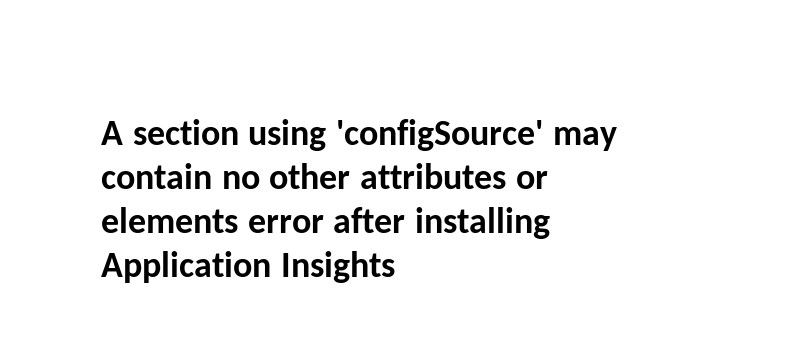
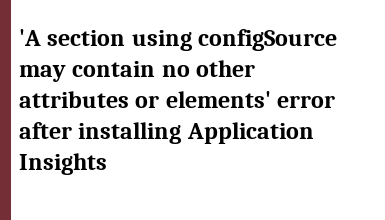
[101,121,123,145] A -> [19,29,41,46] 'A
[336,119,544,151] 'configSource' -> [198,29,338,51] configSource
[101,207,238,233] elements -> [165,91,271,108] elements'

